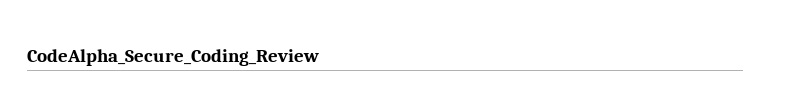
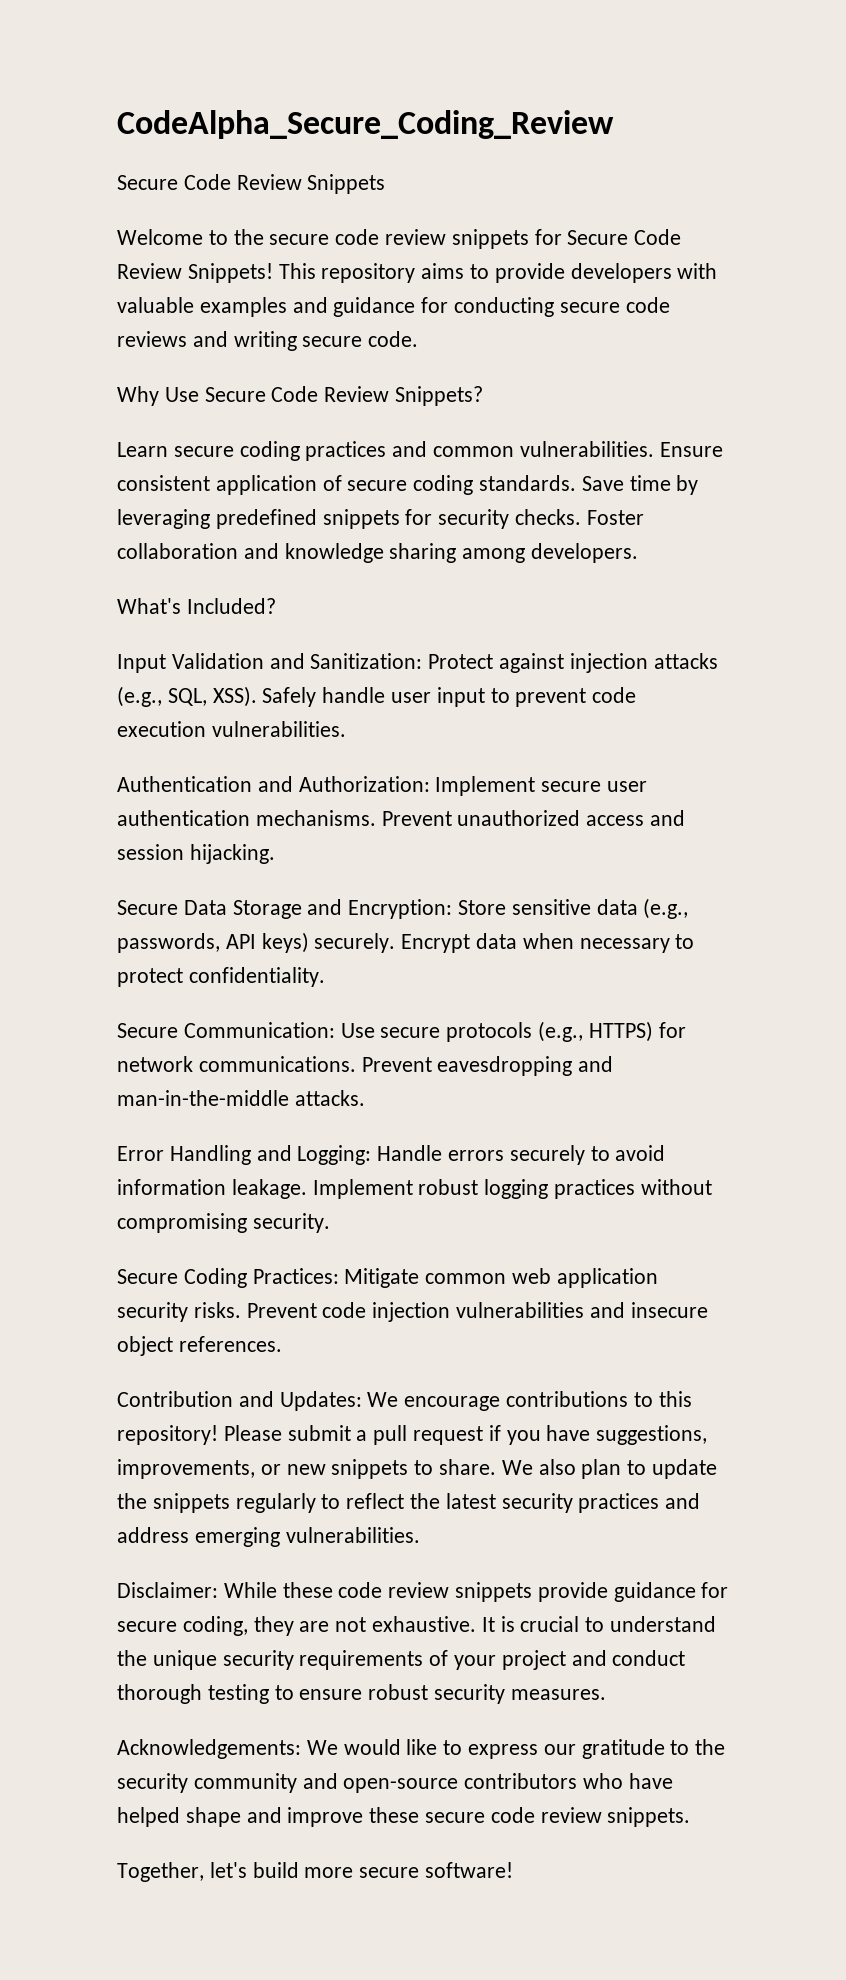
(319, 57) none -> [117,174,386,194] [117,229,682,249] [117,263,718,283] [117,297,670,317] [117,331,419,351] [117,386,484,406] [117,441,723,461] [117,475,699,495] [117,509,644,529] [117,543,639,563] [117,598,276,614] [117,653,718,673] [117,686,637,707] [117,721,346,737] [117,776,648,796] [117,810,686,826] [117,844,275,864] [117,898,689,919] [117,932,695,953] [117,967,325,987] [117,1021,686,1042] [117,1056,614,1076] [117,1090,365,1106] [117,1145,666,1165] [117,1179,712,1199] [117,1213,330,1233] [117,1268,658,1288] [117,1302,708,1322] [117,1336,282,1356] [117,1391,692,1411] [117,1425,708,1445] [117,1459,718,1479] [117,1493,701,1513] [117,1527,420,1547] [117,1582,729,1602] [117,1616,717,1636] [117,1650,686,1670] [117,1684,606,1704] [117,1739,726,1759] [117,1773,673,1793] [117,1807,691,1827] [117,1862,514,1882] // Secure Code Review Snippets // Welcome to the secure code review snippets for Secure Code Review Snippets! This repository aims to provide developers with valuable examples and guidance for conducting secure code reviews and writing secure code. // Why Use Secure Code Review Snippets? // Learn secure coding practices and common vulnerabilities. Ensure consistent application of secure coding standards. Save time by leveraging predefined snippets for security checks. Foster collaboration and knowledge sharing among developers. // What's Included? // Input Validation and Sanitization: Protect against injection attacks (e.g., SQL, XSS). Safely handle user input to prevent code execution vulnerabilities. // Authentication and Authorization: Implement secure user authentication mechanisms. Prevent unauthorized access and session hijacking. // Secure Data Storage and Encryption: Store sensitive data (e.g., passwords, API keys) securely. Encrypt data when necessary to protect confidentiality. // Secure Communication: Use secure protocols (e.g., HTTPS) for network communications. Prevent eavesdropping and man-in-the-middle attacks. // Error Handling and Logging: Handle errors securely to avoid information leakage. Implement robust logging practices without compromising security. // Secure Coding Practices: Mitigate common web application security risks. Prevent code injection vulnerabilities and insecure object references. // Contribution and Updates: We encourage contributions to this repository! Please submit a pull request if you have suggestions, improvements, or new snippets to share. We also plan to update the snippets regularly to reflect the latest security practices and address emerging vulnerabilities. // Disclaimer: While these code review snippets provide guidance for secure coding, they are not exhaustive. It is crucial to understand the unique security requirements of your project and conduct thorough testing to ensure robust security measures. // Acknowledgements: We would like to express our gratitude to the security community and open-source contributors who have helped shape and improve these secure code review snippets. // Together, let's build more secure software!

